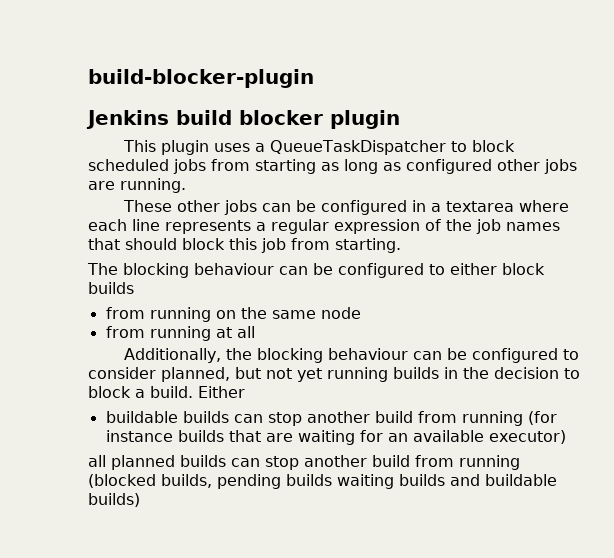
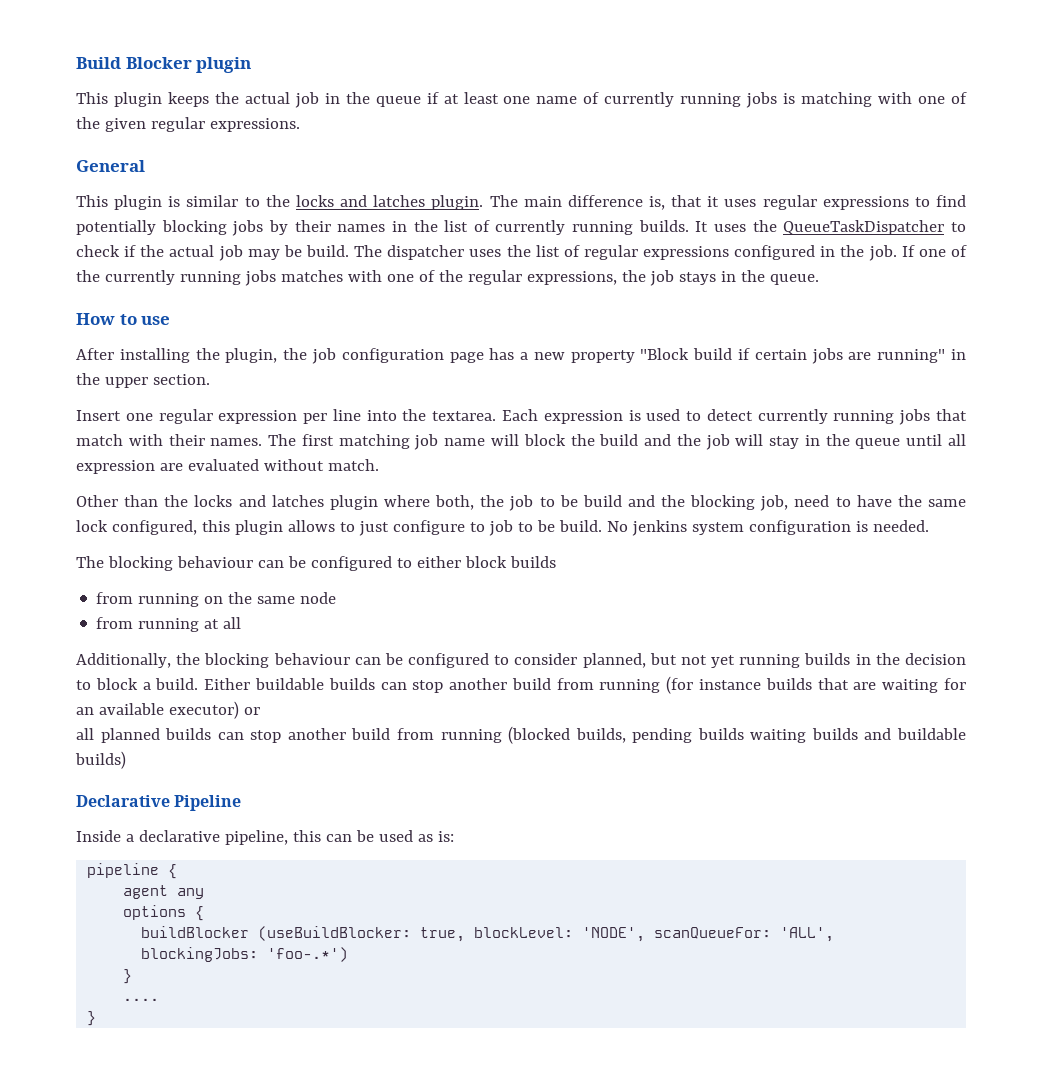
[88,69,314,88] [86,110,323,129] build-blocker-plugin // Jenkins build blocker -> [76,57,192,69] Build Blocker
[214,140,516,155] [88,159,577,174] [88,178,186,193] [123,200,570,215] [88,219,560,234] [88,238,401,253] uses a QueueTaskDispatcher to block scheduled jobs from starting as long as configured other jobs are running. // These other jobs can be configured in a textarea where each line represents a regular expression of the job names that should block this job from starting. -> [167,92,968,108] [76,117,300,132] [76,160,145,172] [76,195,966,210] [76,220,966,236] [76,245,967,261] [76,270,819,286] [76,313,171,325] [76,348,966,364] [76,373,210,388] [76,409,968,425] [76,434,966,450] [76,459,379,474] [76,495,966,511] [76,520,929,536] keeps the actual job in the queue if at least one name of currently running jobs is matching with one of the given regular expressions. // General // This plugin is similar to the locks and latches plugin. The main difference is, that it uses regular expressions to find potentially blocking jobs by their names in the list of currently running builds. It uses the QueueTaskDispatcher to check if the actual job may be build. The dispatcher uses the list of regular expressions configured in the job. If one of the currently running jobs matches with one of the regular expressions, the job stays in the queue. // How to use // After installing the plugin, the job configuration page has a new property "Block build if certain jobs are running" in the upper section. // Insert one regular expression per line into the textarea. Each expression is used to detect currently running jobs that match with their names. The first matching job name will block the build and the job will stay in the queue until all expression are evaluated without match. // Other than the locks and latches plugin where both, the job to be build and the blocking job, need to have the same lock configured, this plugin allows to just configure to job to be build. No jenkins system configuration is needed.
(245, 392) // -> (251, 684) none
(566, 437) none -> [243,707,260,715] or
(140, 500) none -> [76,795,242,811] [76,830,454,845] [87,863,178,879] [123,885,205,899] [123,905,205,921] [141,926,835,942] [141,947,349,962] [123,969,133,984] [123,998,160,1001] [87,1011,97,1026] // Declarative Pipeline // Inside a declarative pipeline, this can be used as is: // pipeline { // agent any // options { // buildBlocker (useBuildBlocker: true, blockLevel: 'NODE', scanQueueFor: 'ALL', blockingJobs: 'foo-.*') // } // .... // }

